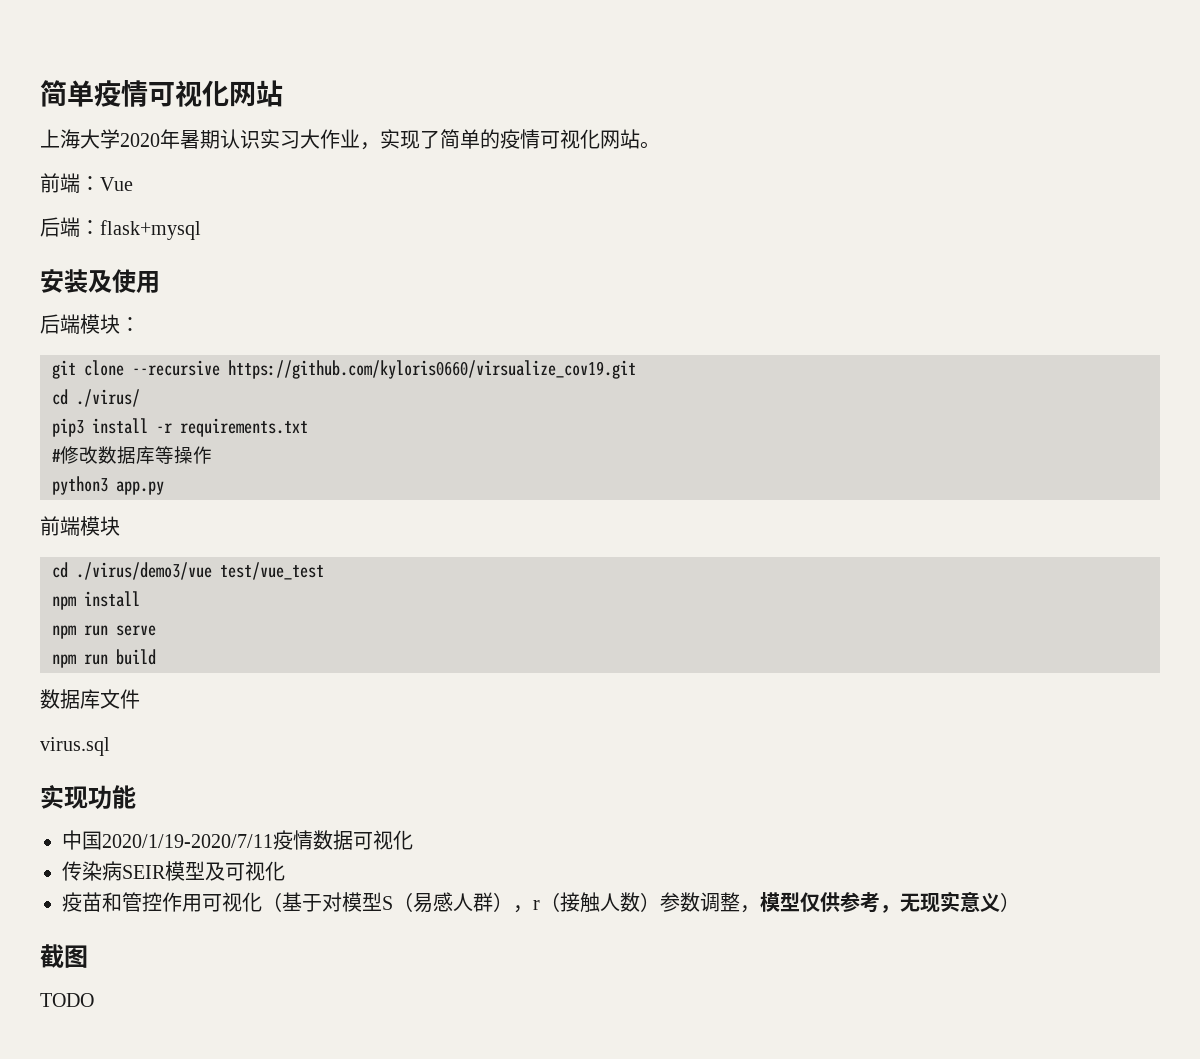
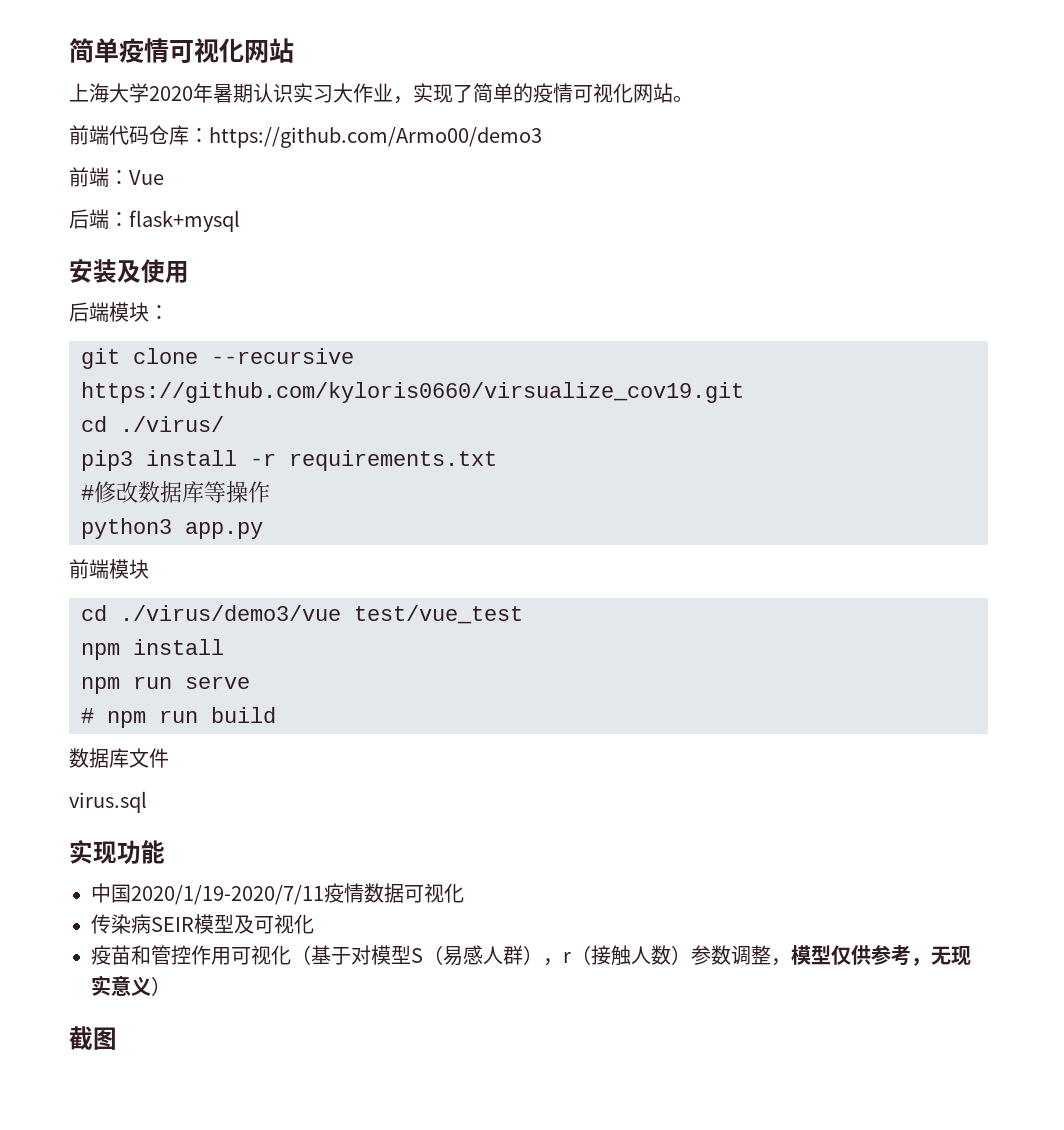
(660, 145) none -> [69,125,542,148] // 前端代码仓库：https://github.com/Armo00/demo3
(156, 630) none -> [81,708,94,723] #
[40,993,94,1007] // TODO -> (117, 1038) none

